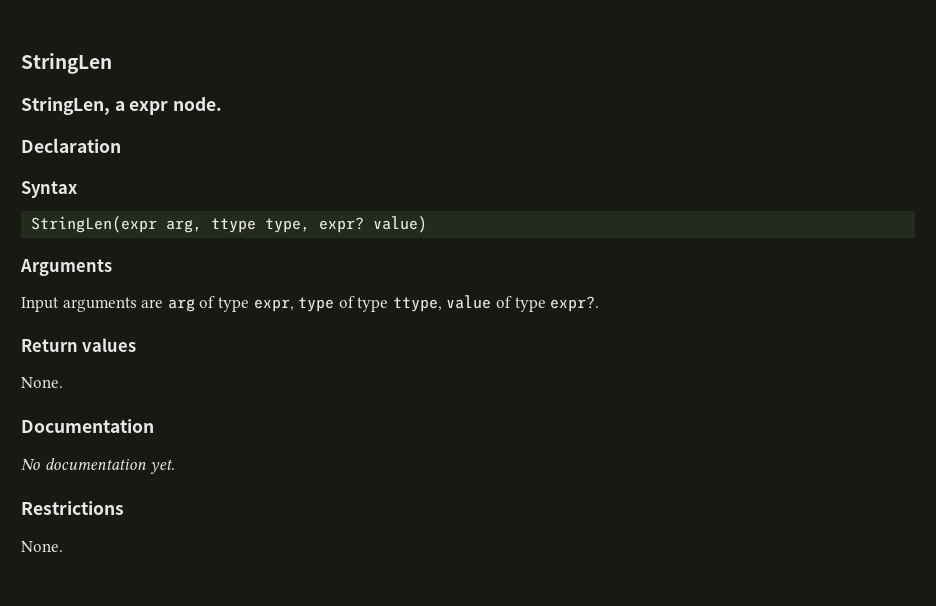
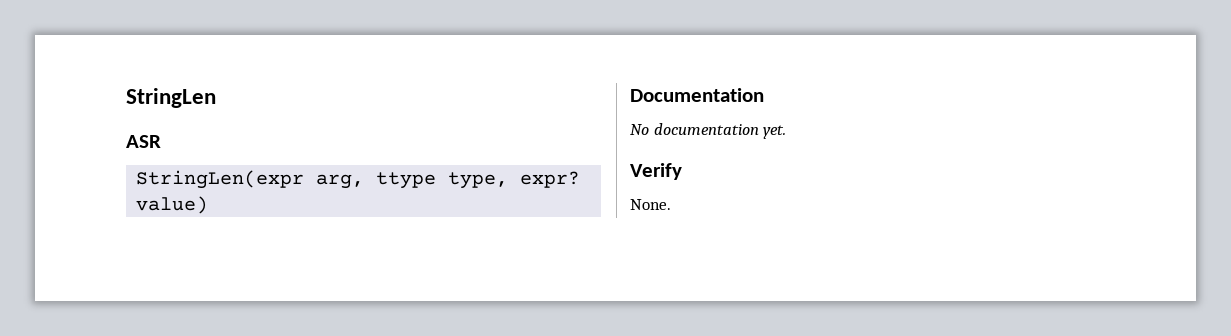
[21,97,223,115] [21,138,121,153] [21,181,77,198] StringLen, a expr node. // Declaration // Syntax -> [126,135,161,148] ASR
[20,259,112,276] [21,295,600,312] [21,338,137,352] [21,377,63,388] // Arguments // Input arguments are arg of type expr, type of type ttype, value of type expr?. // Return values // None. -> (209, 205) none
[21,501,124,515] Restrictions -> [630,163,682,180] Verify

